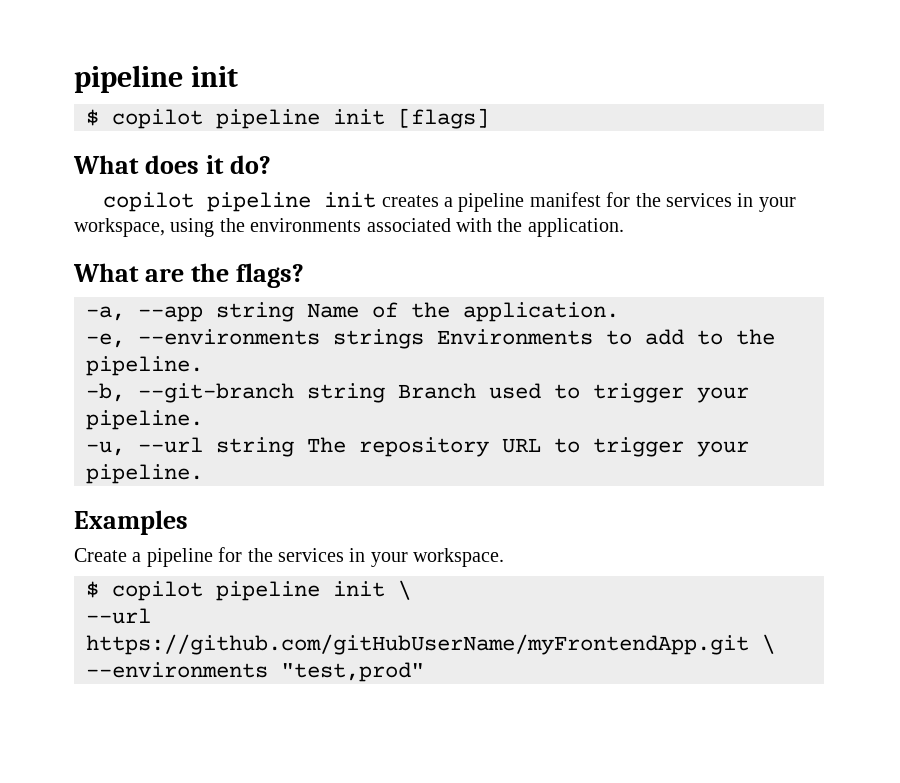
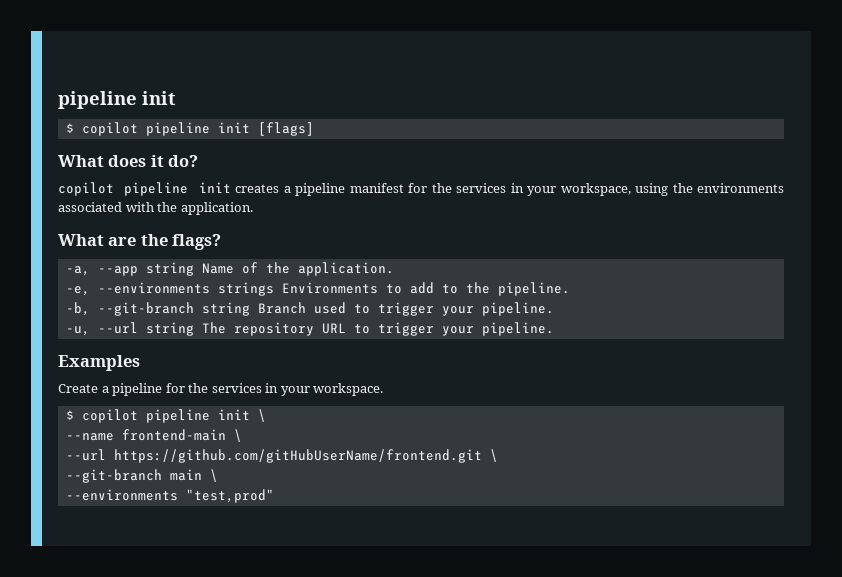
[86,608,151,624] [86,634,749,655] --url https://github.com/gitHubUserName/myFrontendApp.git -> [65,429,242,442] [65,449,498,463] [65,469,202,483] --name frontend-main \ // --url https://github.com/gitHubUserName/frontend.git \ // --git-branch main

